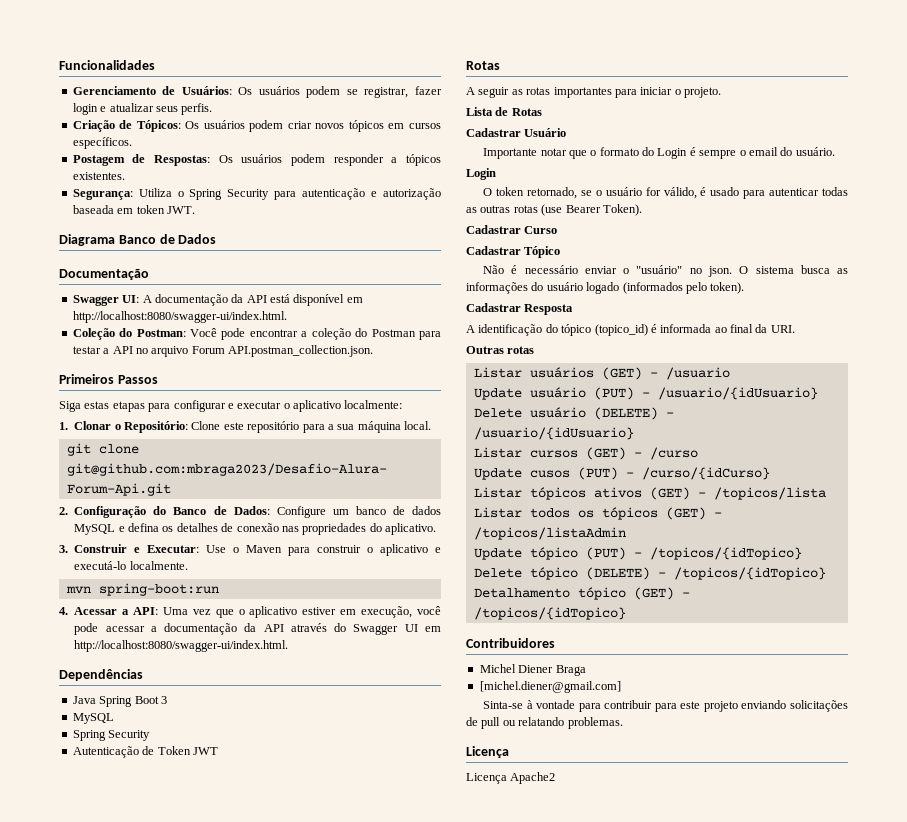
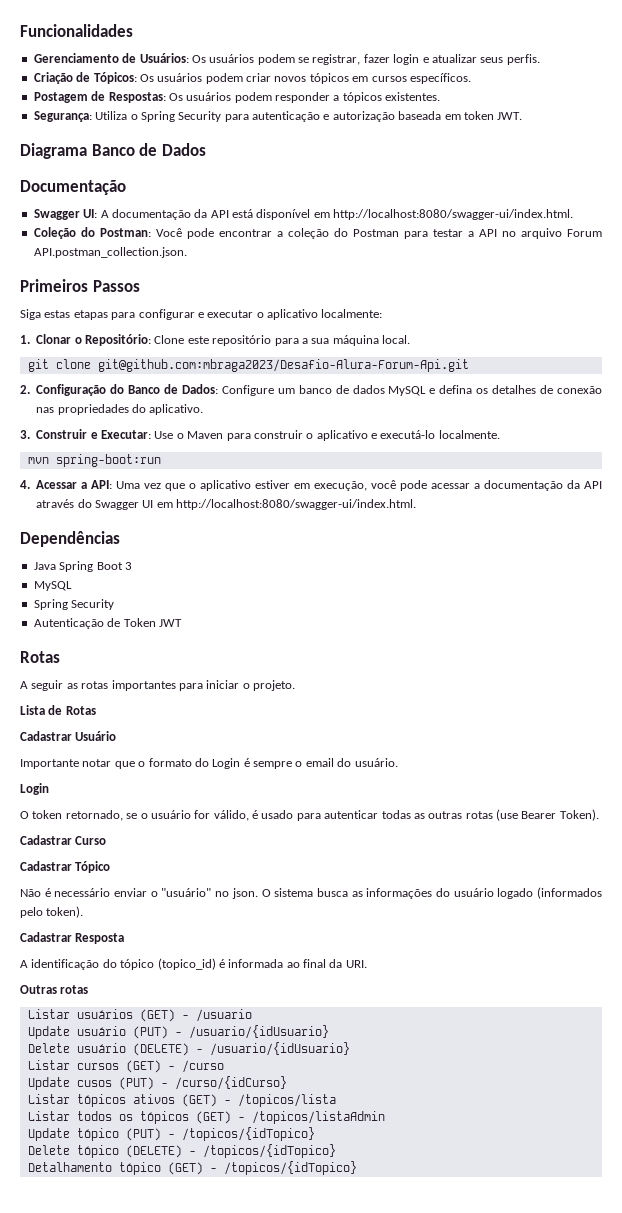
[466,638,555,648] [479,664,586,676] [479,681,621,693] [483,700,848,712] [466,717,623,729] [466,746,509,758] [466,772,556,784] // Contribuidores // Michel Diener Braga // [michel.diener@gmail.com] // Sinta-se à vontade para contribuir para este projeto enviando solicitações de pull ou relatando problemas. // Licença // Licença Apache2 -> (357, 1168) none

